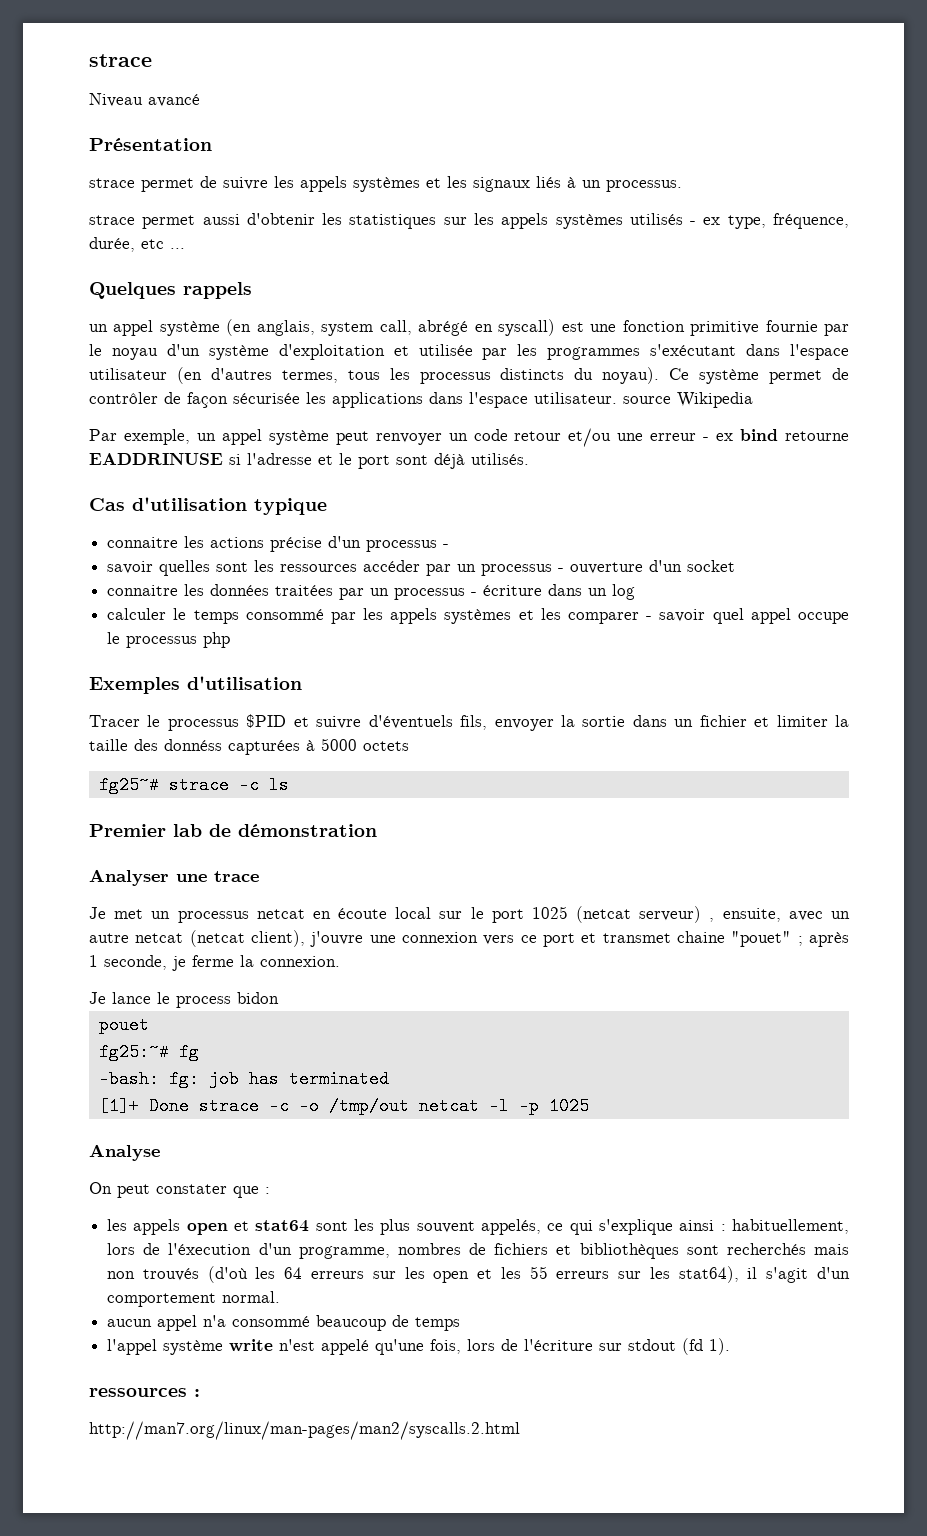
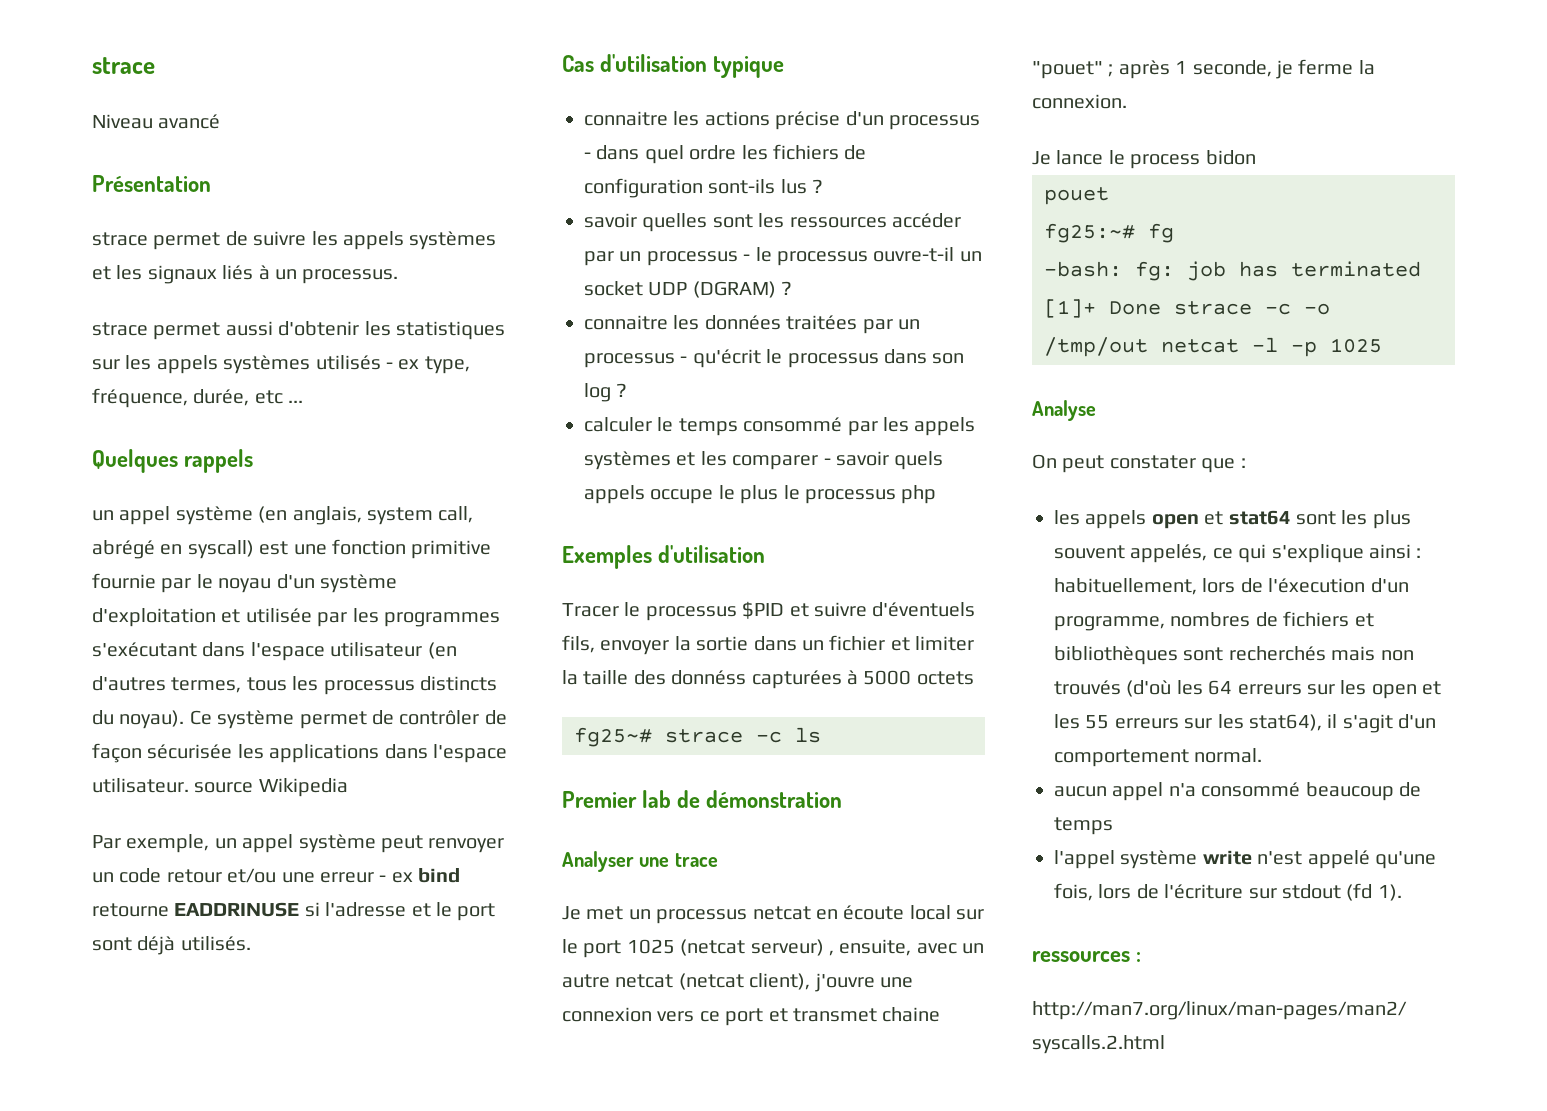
(450, 546) none -> [596,144,867,164] [584,178,824,198] dans quel ordre les fichiers de configuration sont-ils lus ?
[570,560,736,574] ouverture d'un socket -> [755,247,982,266] [584,281,793,298] le processus ouvre-t-il un socket UDP (DGRAM) ?
[483,584,608,596] écriture dans un -> [692,349,965,368] qu'écrit le processus dans son
(636, 592) none -> [616,383,628,397] ?
[712,608,850,624] quel appel occupe -> [894,451,944,470] [584,485,779,504] quels appels occupe le plus

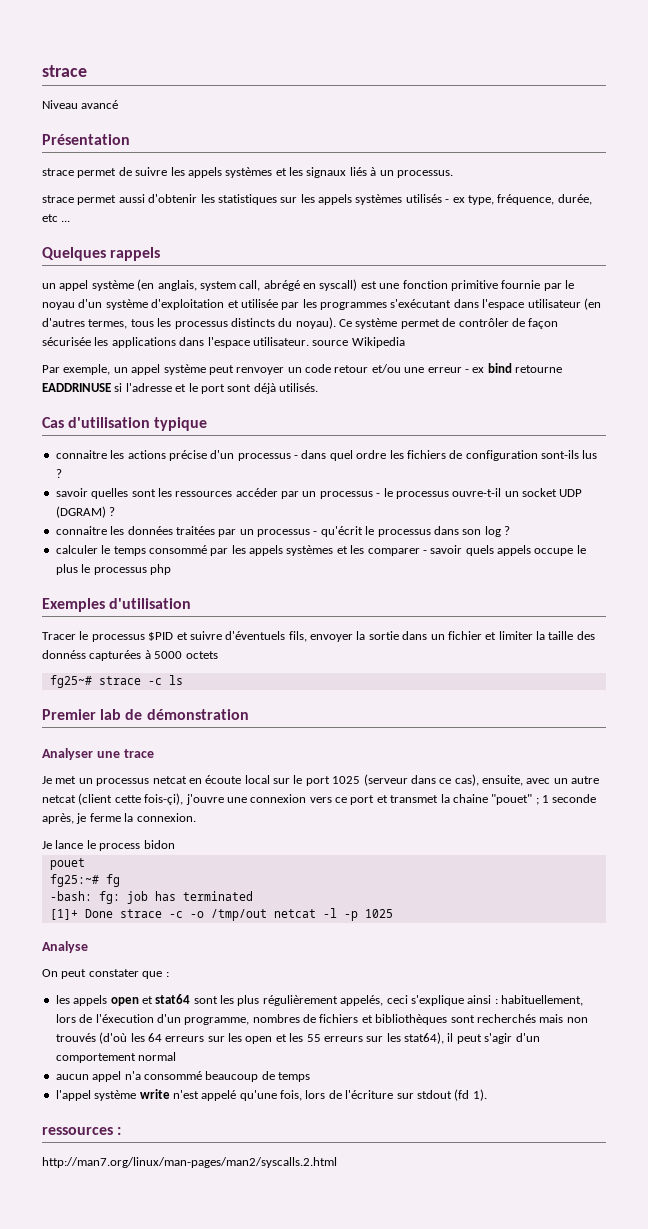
[680,939,834,956] (netcat serveur) , -> [363,774,479,786] (serveur dans ce cas),
[678,973,811,990] (netcat client), -> [78,793,184,805] (client cette fois-çi),
(877, 1015) none -> [440,794,450,803] la
[1118,60,1272,79] après 1 seconde, -> [542,794,597,803] [42,813,74,824] 1 seconde après,
[1054,544,1267,563] souvent appelés, ce qui -> [262,995,408,1006] régulièrement appelés, ceci
[1342,714,1393,733] s'agit -> [456,1033,513,1044] peut s'agir
[1194,748,1263,763] normal. -> [138,1052,177,1061] normal

